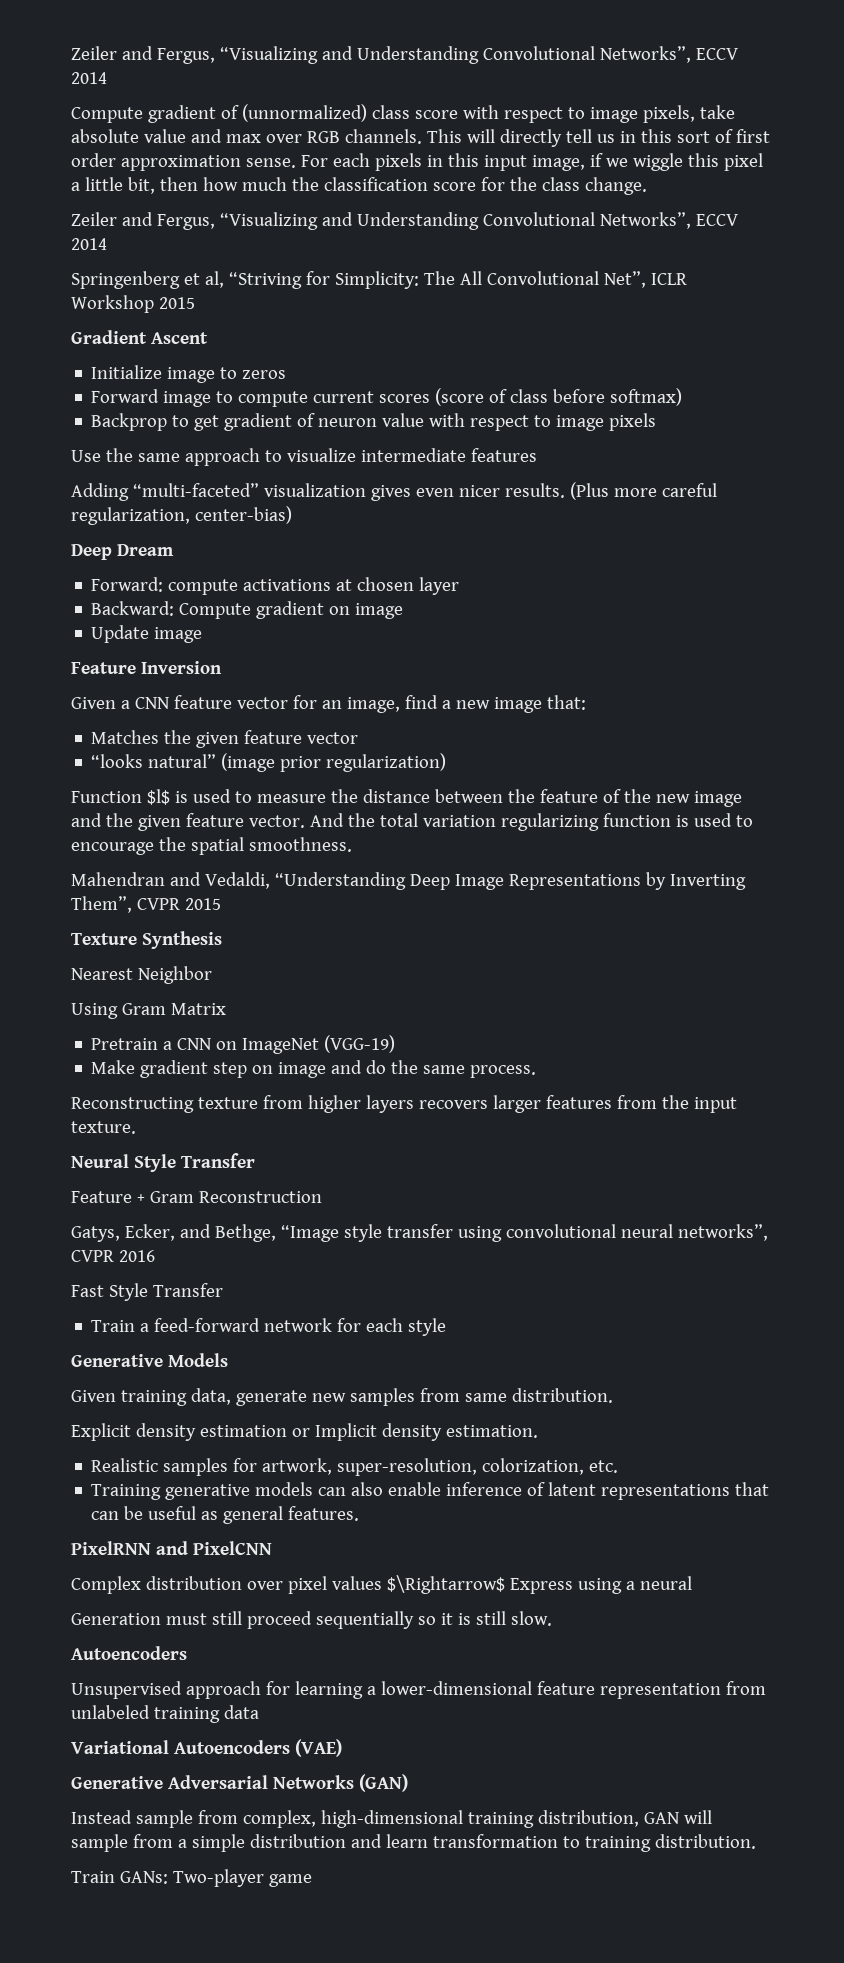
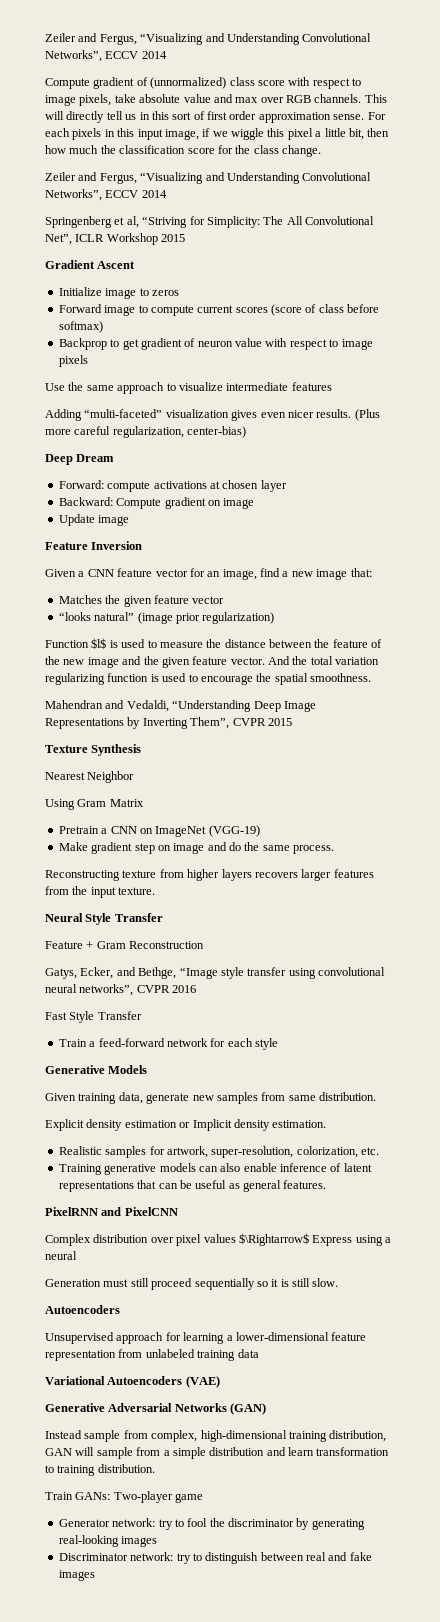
(312, 1880) none -> [58,1518,365,1530] [58,1535,158,1547] [58,1552,372,1564] [58,1570,95,1581] // Generator network: try to fool the discriminator by generating real-looking images // Discriminator network: try to distinguish between real and fake images

